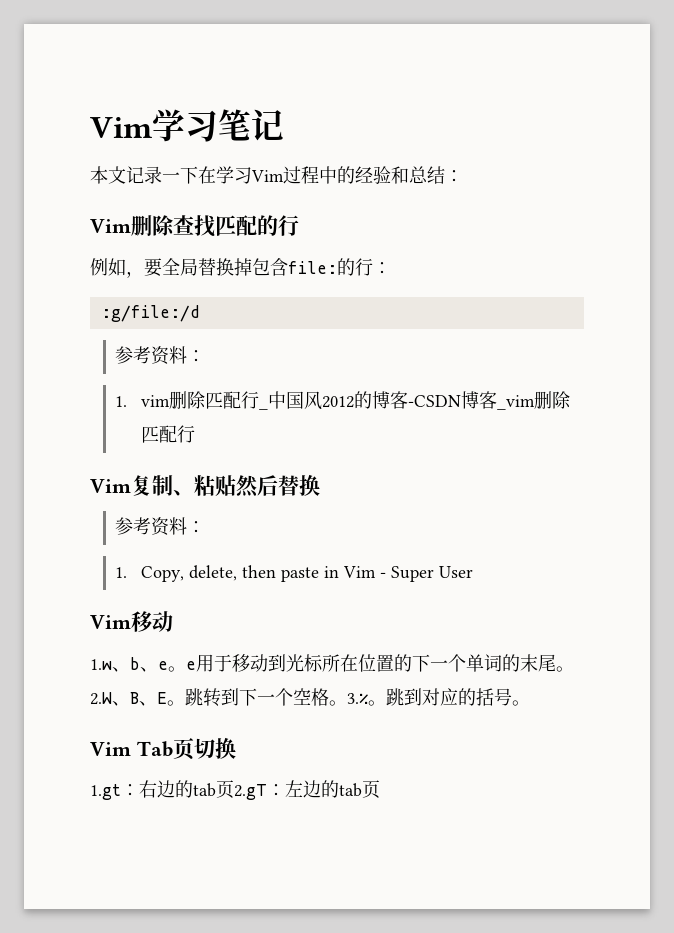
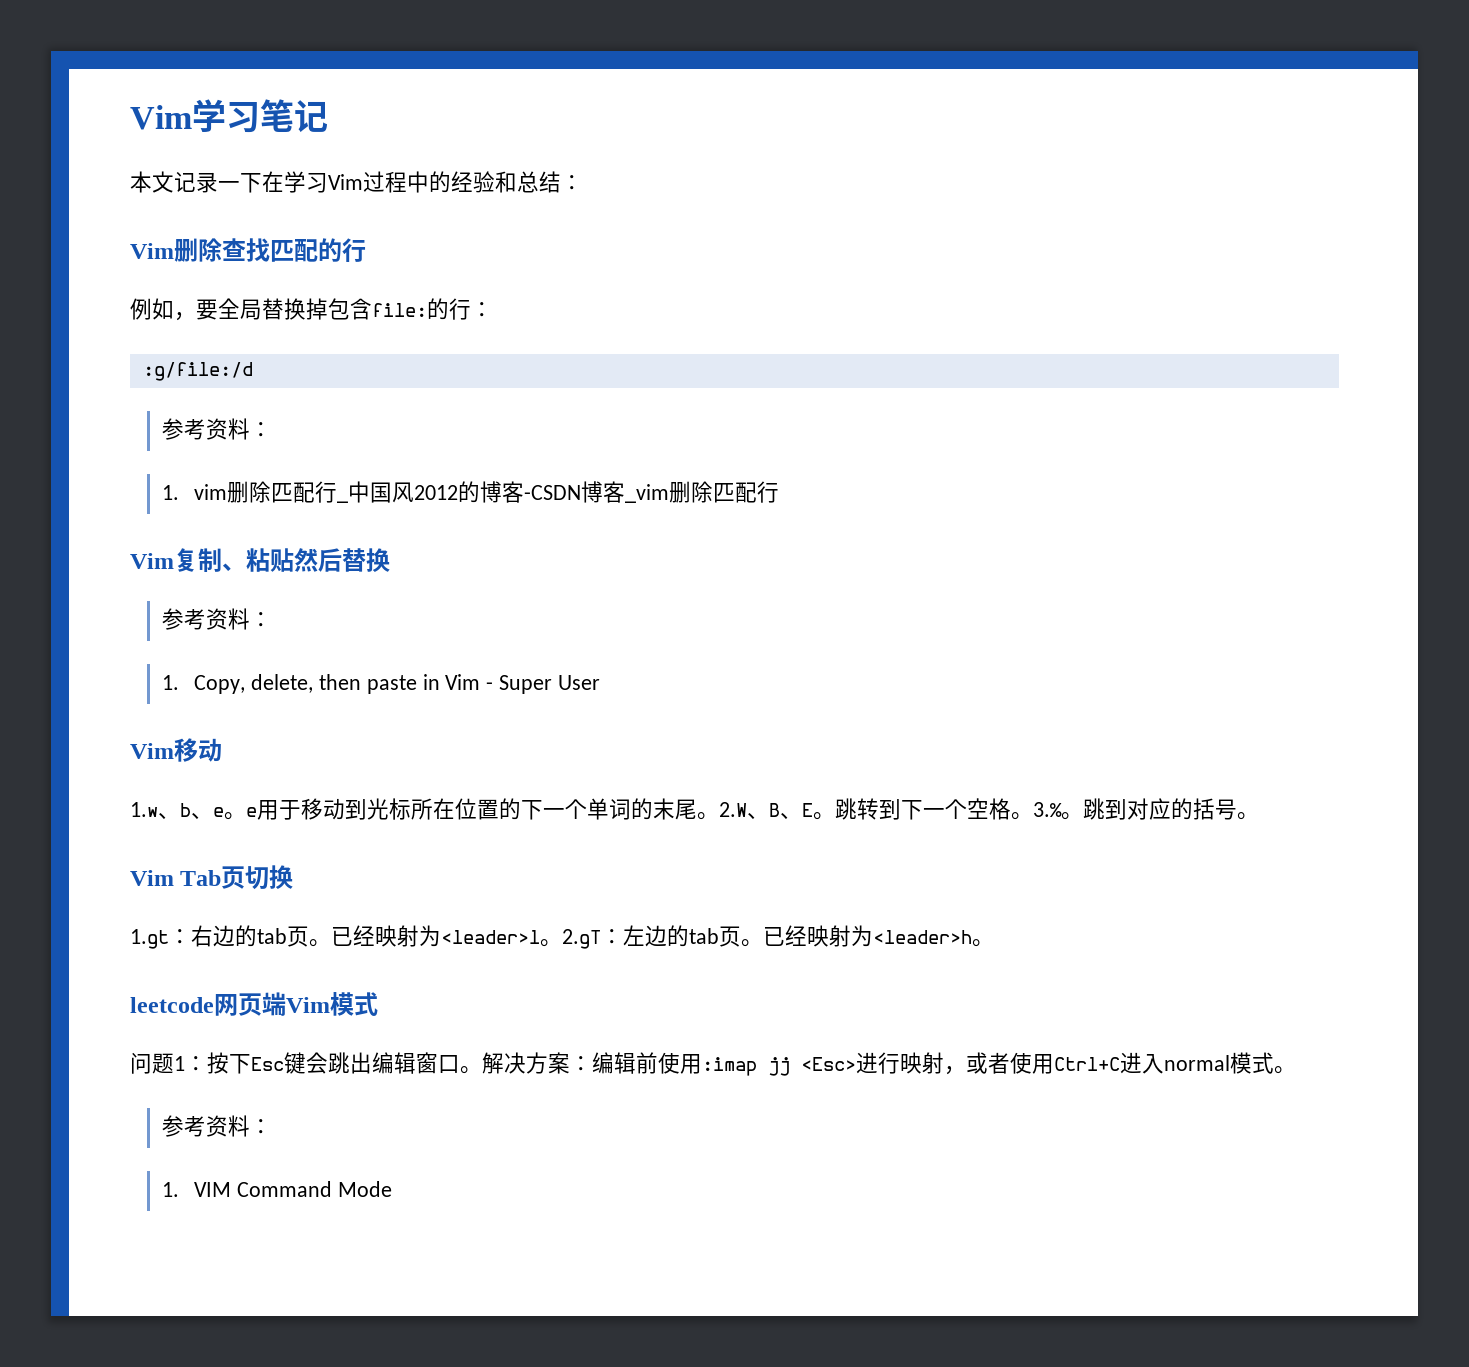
(234, 789) none -> [309,925,562,947] 。已经映射为<leader>l。
(380, 789) none -> [741,925,994,947] [130,992,378,1016] [130,1052,1296,1076] [162,1115,273,1137] [162,1181,392,1197] 。已经映射为<leader>h。 // leetcode网页端Vim模式 // 问题1：按下Esc键会跳出编辑窗口。解决方案：编辑前使用:imap jj <Esc>进行映射，或者使用Ctrl+C进入normal模式。 // 参考资料： // 1. VIM Command Mode

